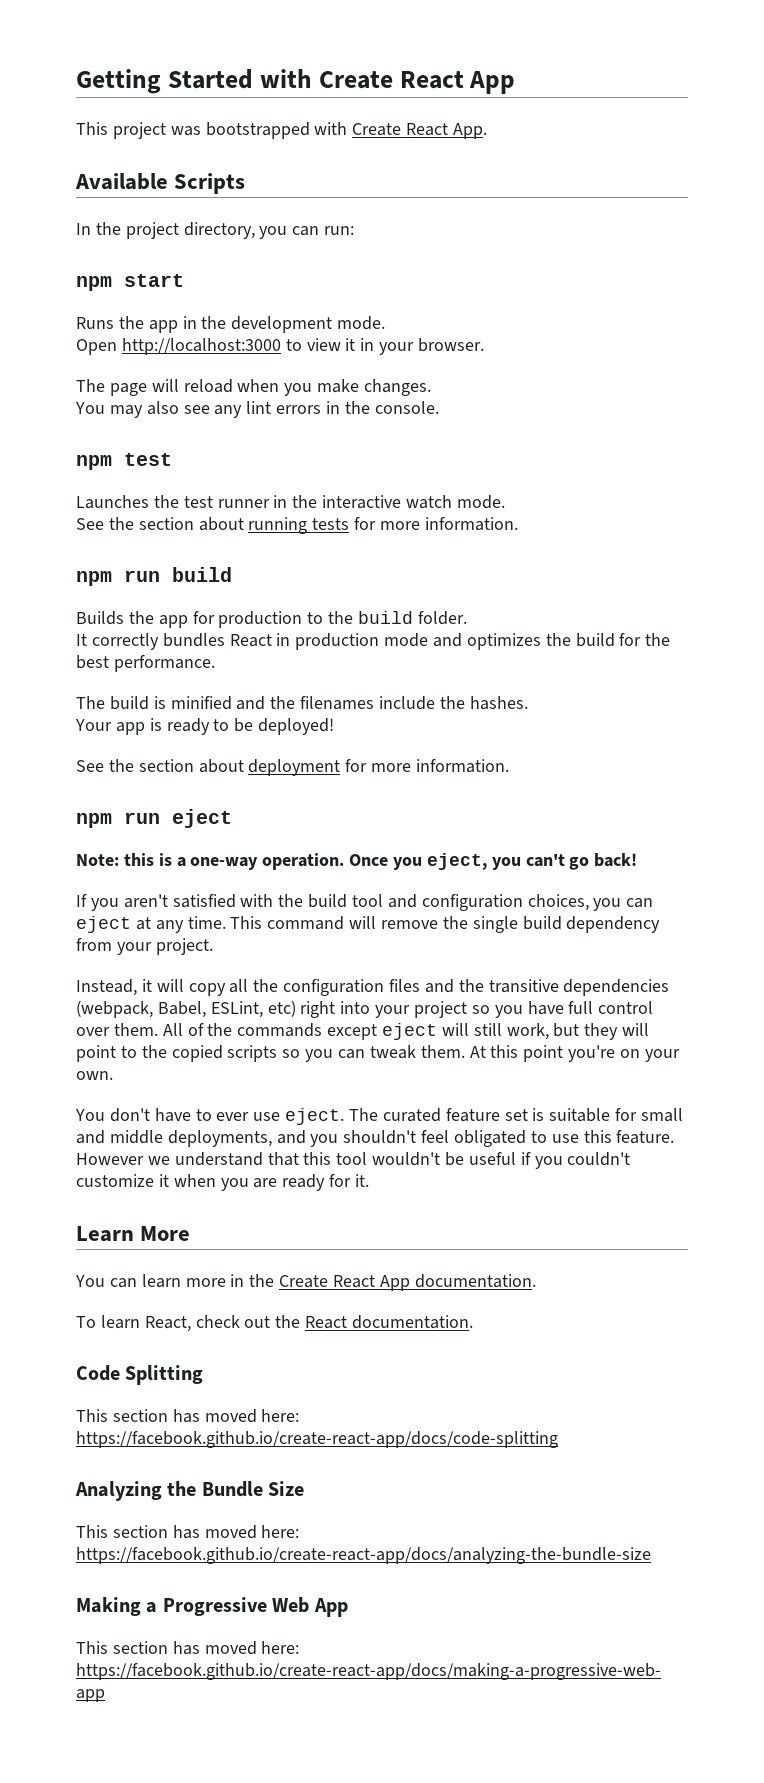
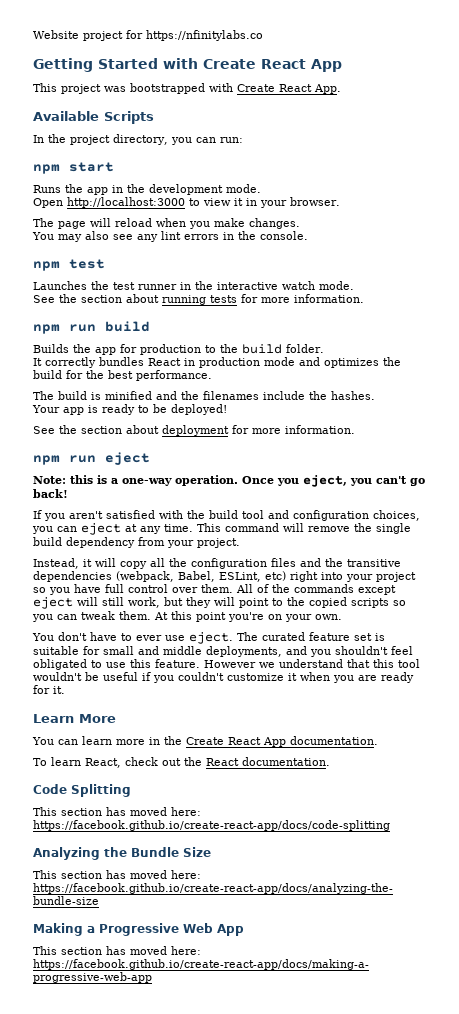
(76, 81) none -> [33,30,263,41] Website project for https://nfinitylabs.co //

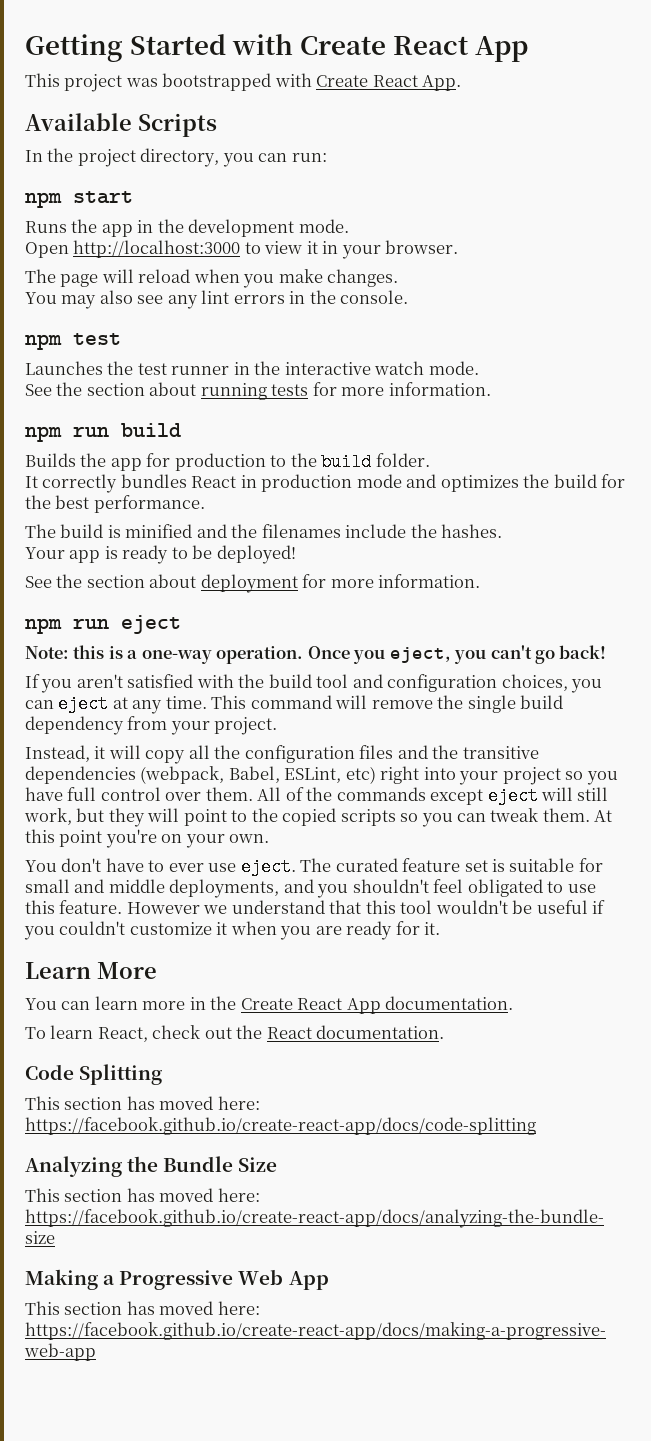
[33,30,263,41] Website project for https://nfinitylabs.co // -> (25, 48) none

